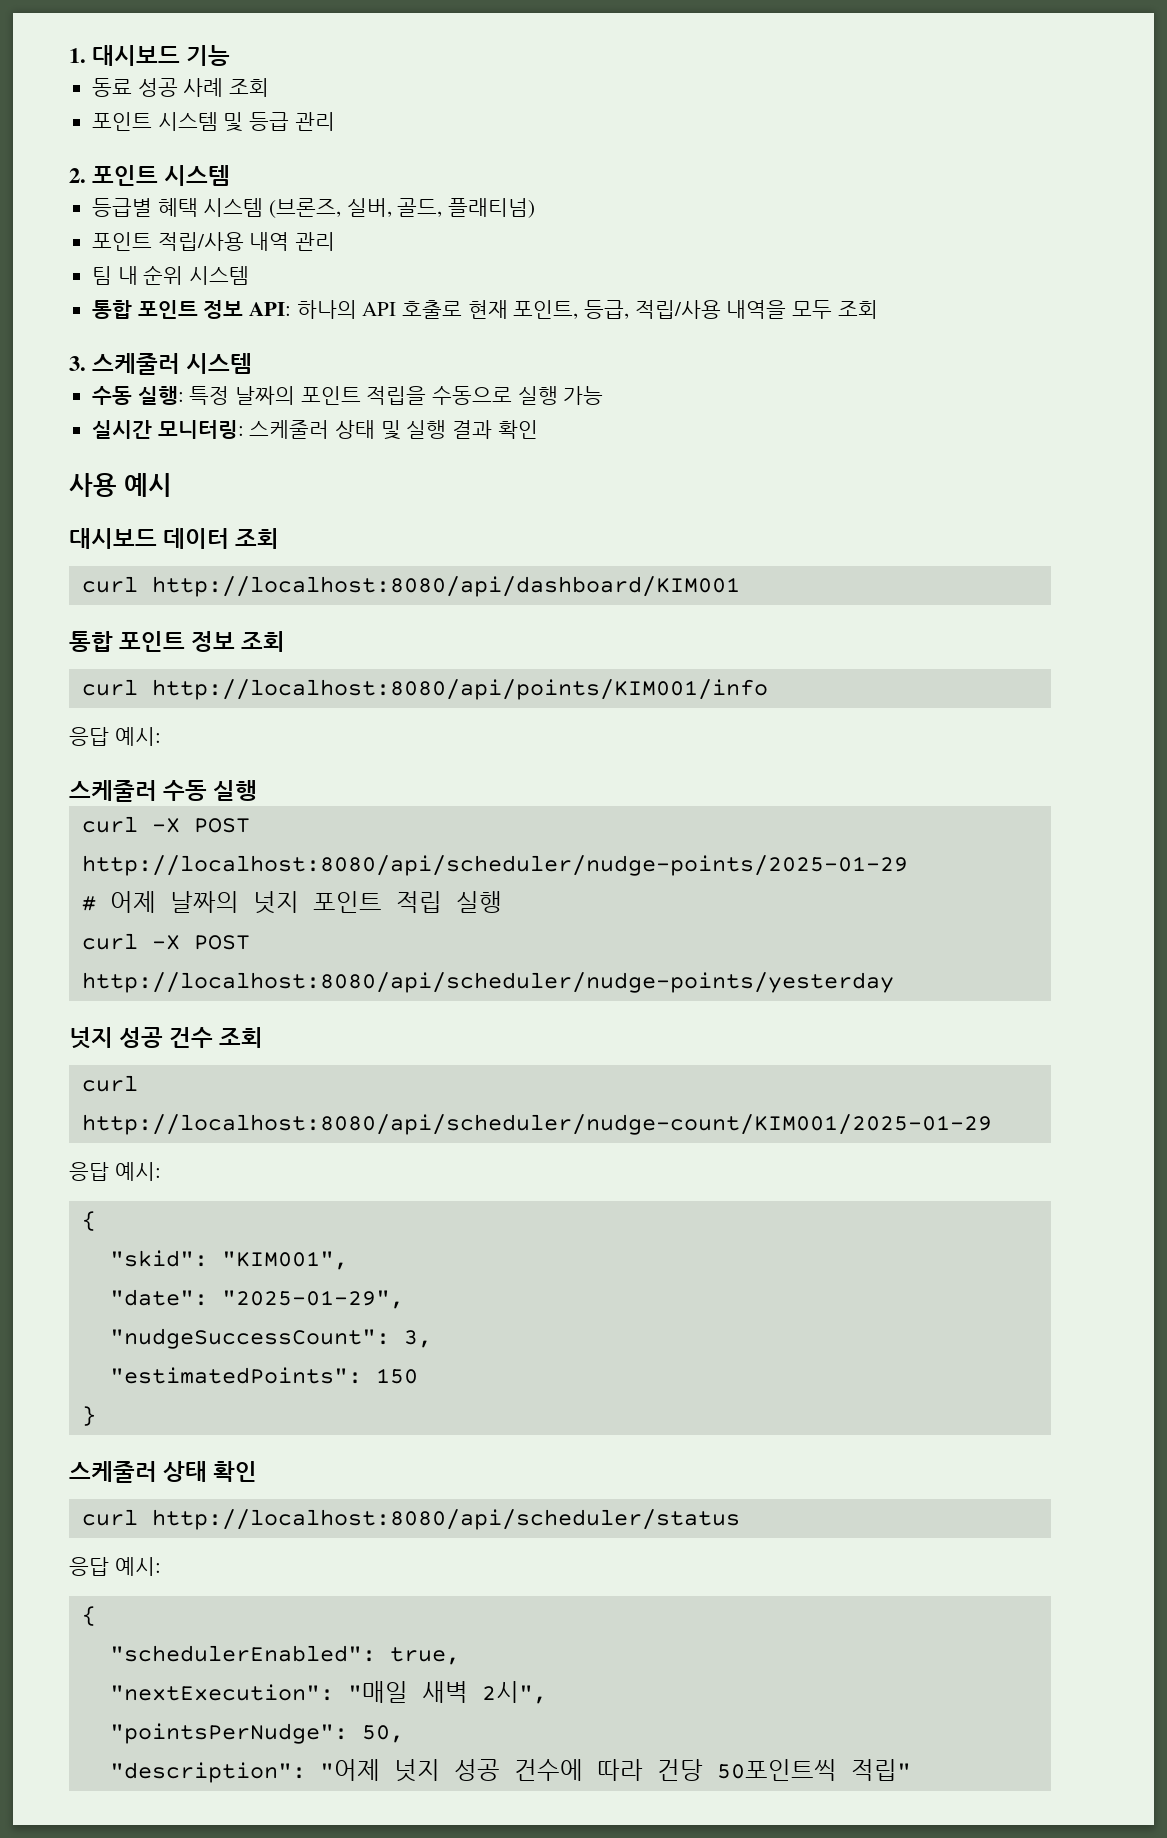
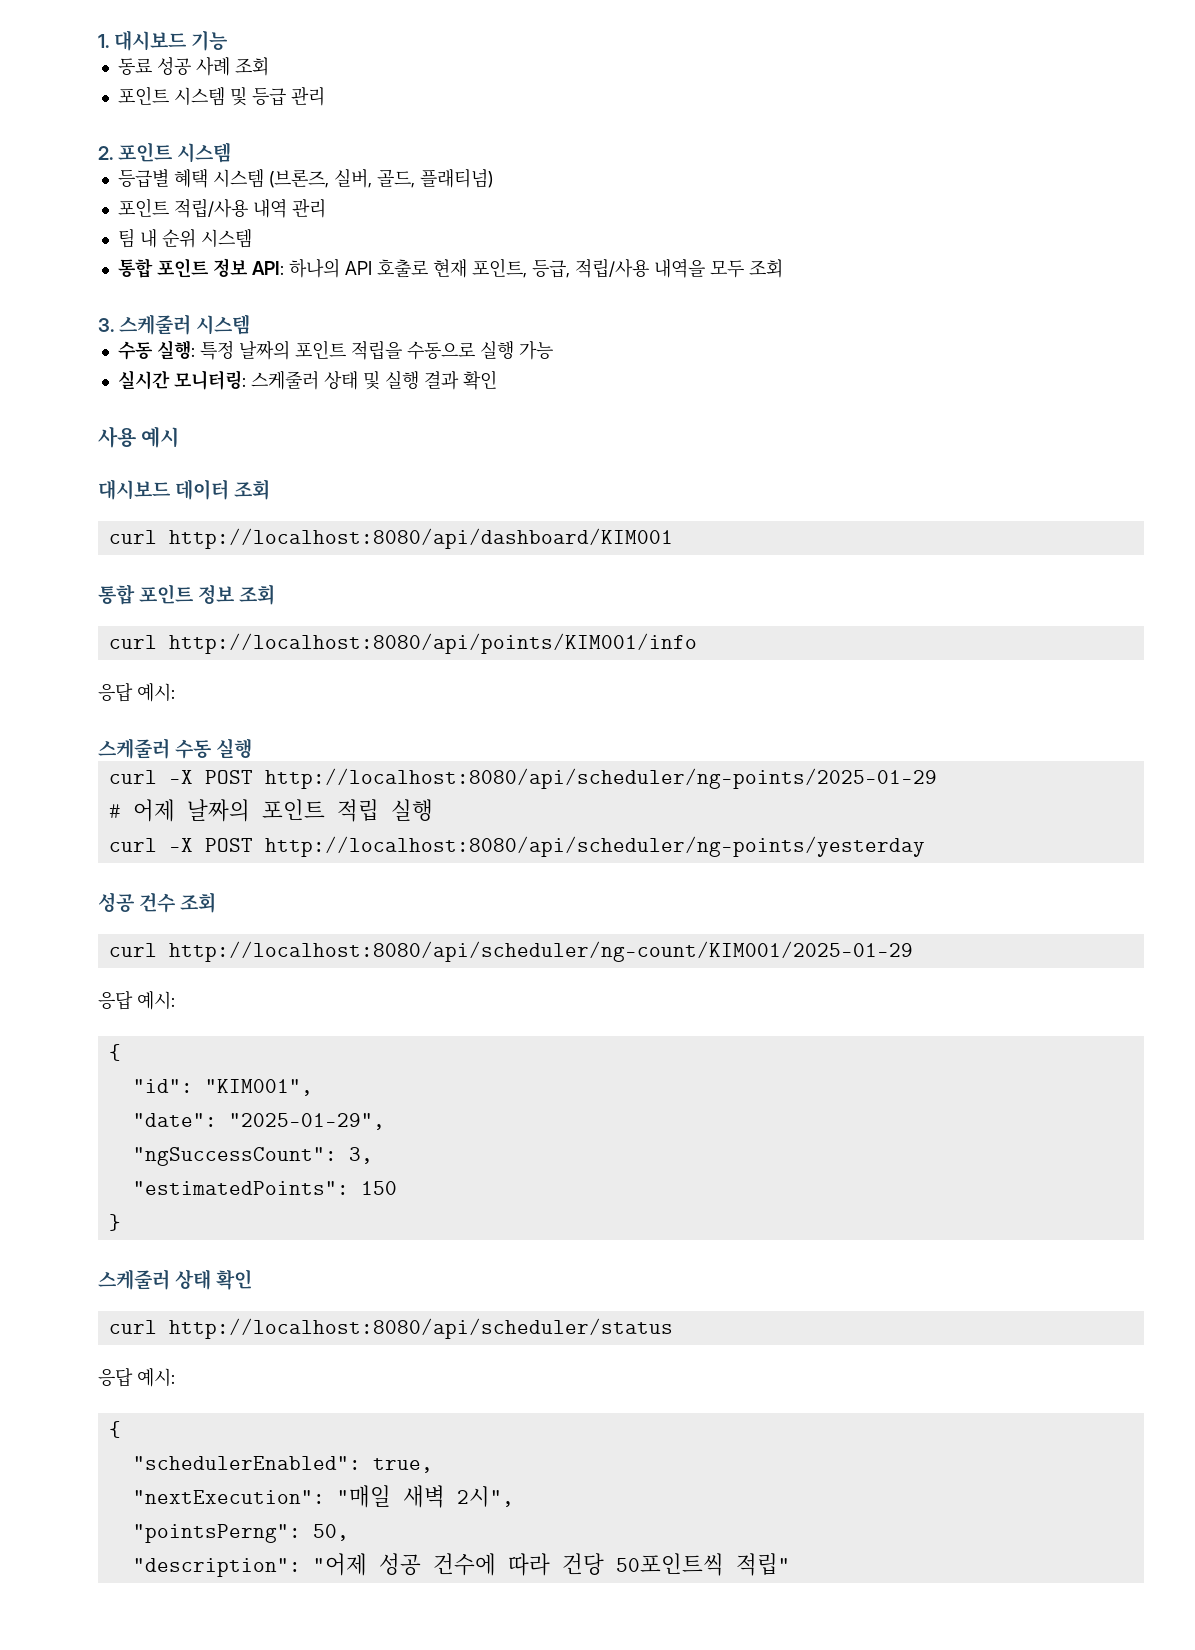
[81,855,908,876] http://localhost:8080/api/scheduler/nudge-points/2025-01-29 -> [264,768,937,789] http://localhost:8080/api/scheduler/ng-points/2025-01-29
[252,891,299,914] 넛지 -> (250, 810) none
[81,972,894,993] [69,1027,113,1049] http://localhost:8080/api/scheduler/nudge-points/yesterday // 넛지 -> [264,836,925,857] http://localhost:8080/api/scheduler/ng-points/yesterday //
[81,1114,992,1135] [69,1162,161,1181] [81,1211,96,1231] [109,1250,208,1267] http://localhost:8080/api/scheduler/nudge-count/KIM001/2025-01-29 // 응답 예시: // { // "skid": -> [168,941,913,962] [98,990,175,1010] [108,1044,121,1061] [132,1079,193,1093] http://localhost:8080/api/scheduler/ng-count/KIM001/2025-01-29 // 응답 예시: // { // "id":
[109,1328,390,1349] "nudgeSuccessCount": -> [132,1147,337,1166] "ngSuccessCount":
[109,1723,348,1744] "pointsPerNudge": -> [132,1524,301,1543] "pointsPerng":
[393,1759,440,1782] 넛지 -> (367, 1564) none

